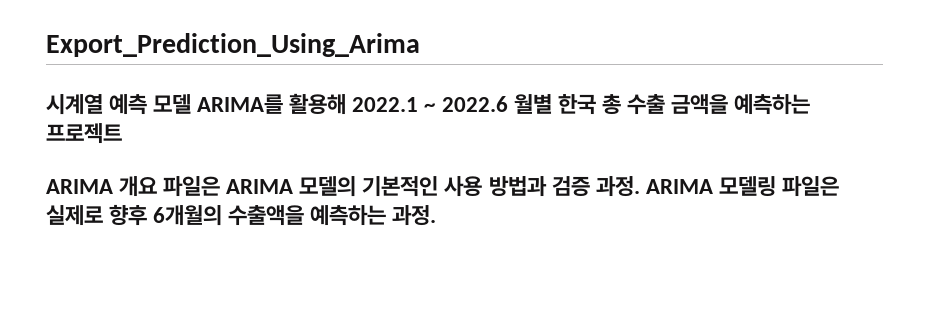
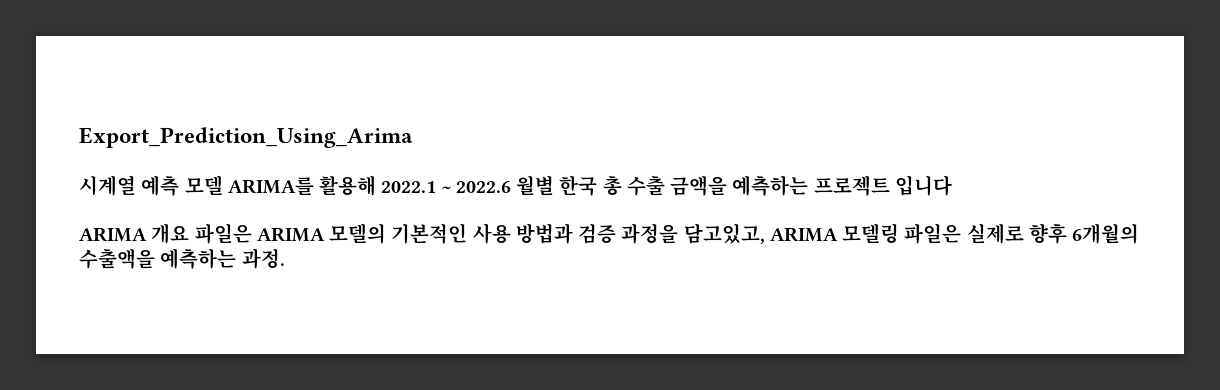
(122, 133) none -> [894,175,952,196] 입니다
[595,176,640,197] 과정. -> [621,223,765,244] 과정을 담고있고,

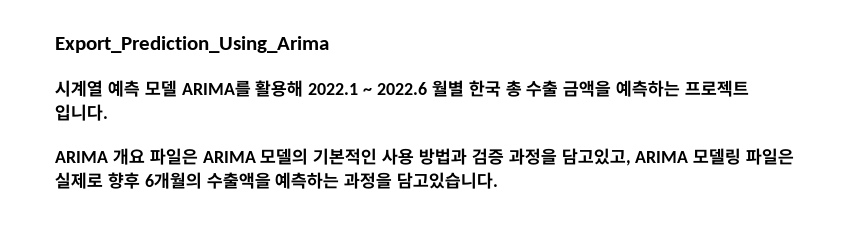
[894,175,952,196] 입니다 -> [55,104,108,121] 입니다.
[241,248,285,269] 과정. -> [344,172,499,189] 과정을 담고있습니다.

